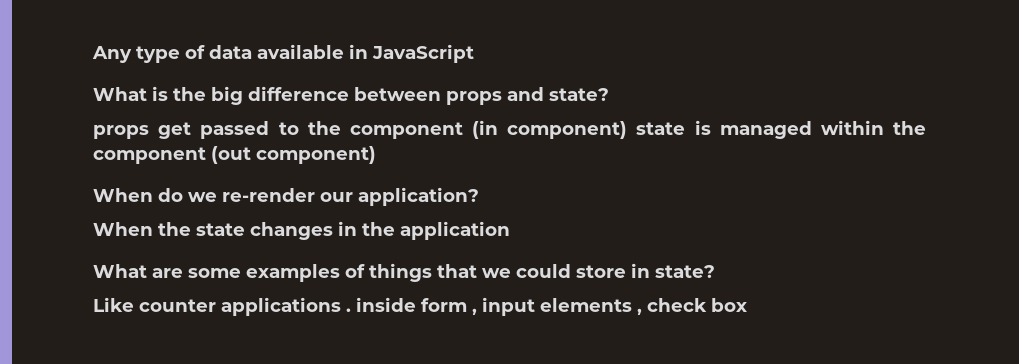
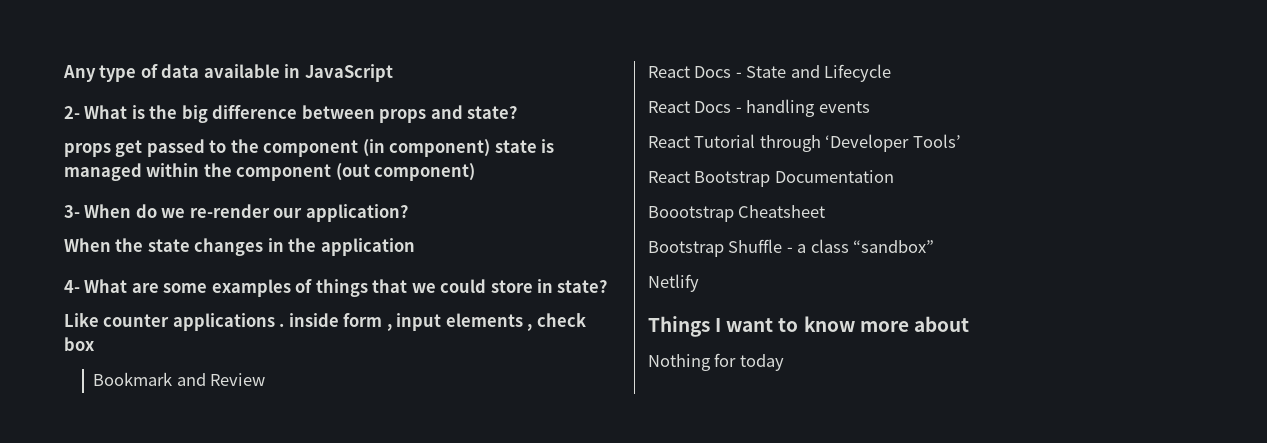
(474, 53) none -> [64,106,80,119] 2-
(376, 155) none -> [64,205,80,218] 3-
(510, 230) none -> [64,280,80,293] 4-
(747, 305) none -> [93,372,266,386] [648,64,892,82] [648,99,870,117] [648,134,961,152] [648,170,894,187] [648,205,826,222] [648,239,935,257] [648,274,699,292] [648,316,969,337] [648,353,784,371] // Bookmark and Review // React Docs - State and Lifecycle // React Docs - handling events // React Tutorial through ‘Developer Tools’ // React Bootstrap Documentation // Boootstrap Cheatsheet // Bootstrap Shuffle - a class “sandbox” // Netlify // Things I want to know more about // Nothing for today

